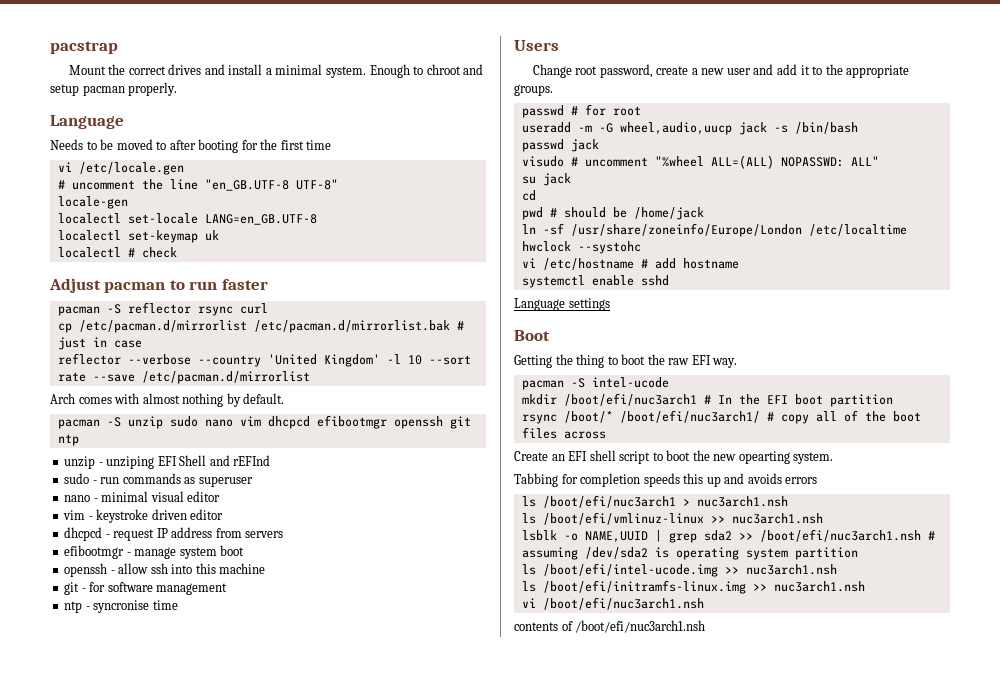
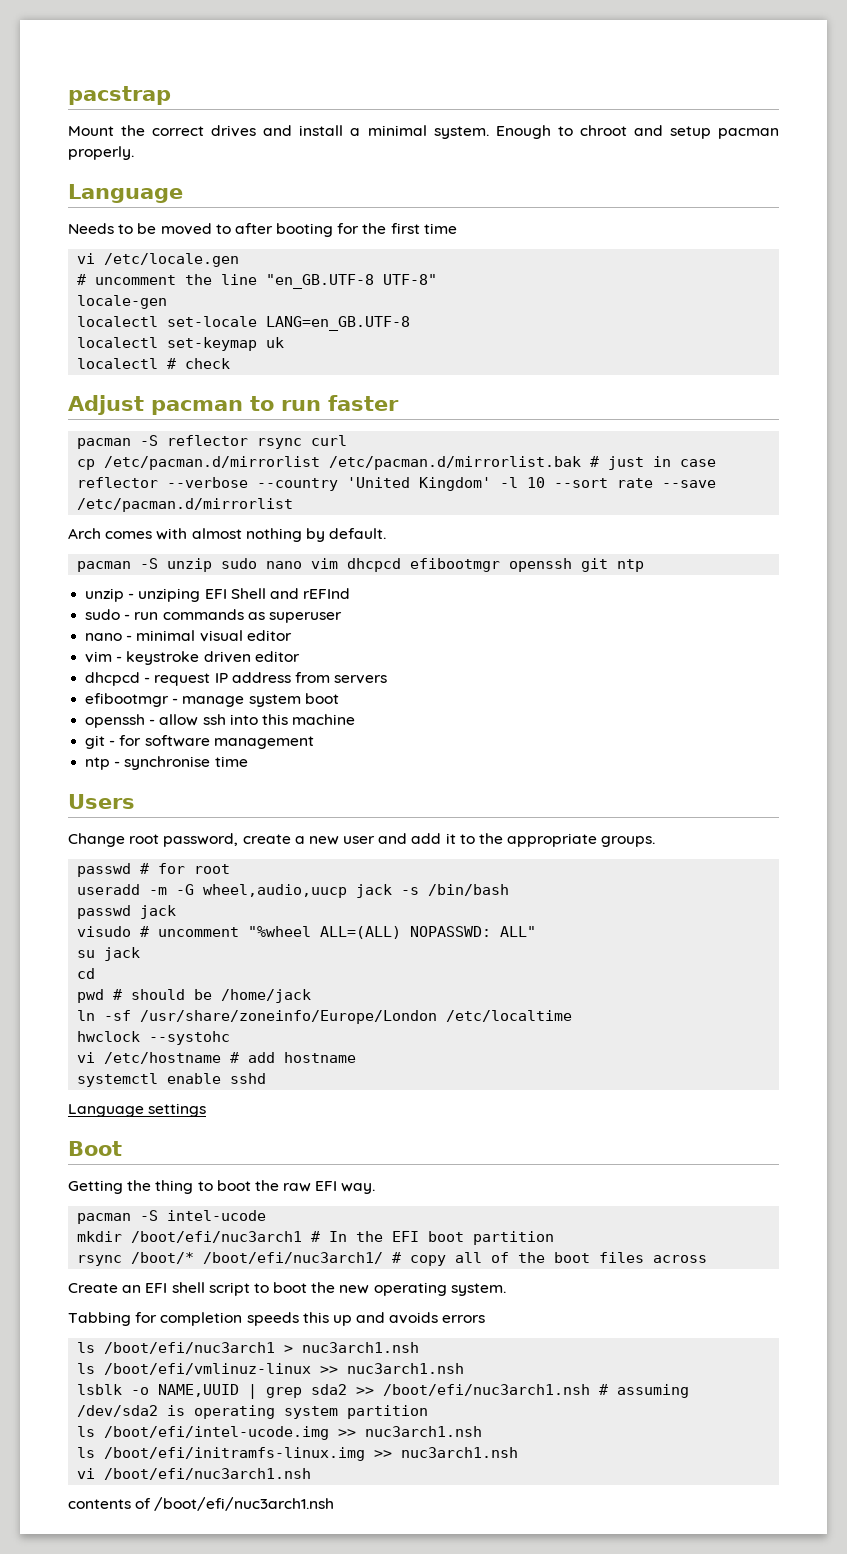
[93,600,150,613] syncronise -> [124,756,211,770] synchronise
[738,451,790,464] opearting -> [373,1282,447,1296] operating

